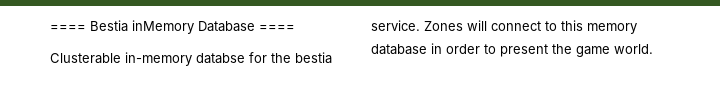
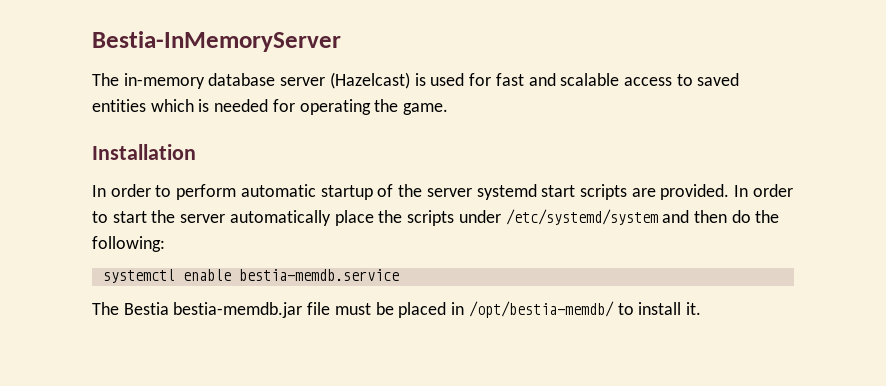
[50,20,295,34] [50,52,332,66] [371,20,637,34] [371,43,653,57] ==== Bestia inMemory Database ==== // Clusterable in-memory databse for the bestia service. Zones will connect to this memory database in order to present the game world. -> [92,31,341,52] [92,72,740,89] [92,99,449,115] [92,144,196,160] [92,184,793,200] [92,209,780,226] [92,236,165,252] [102,269,399,283] [92,301,701,318] Bestia-InMemoryServer // The in-memory database server (Hazelcast) is used for fast and scalable access to saved entities which is needed for operating the game. // Installation // In order to perform automatic startup of the server systemd start scripts are provided. In order to start the server automatically place the scripts under /etc/systemd/system and then do the following: // systemctl enable bestia-memdb.service // The Bestia bestia-memdb.jar file must be placed in /opt/bestia-memdb/ to install it.

